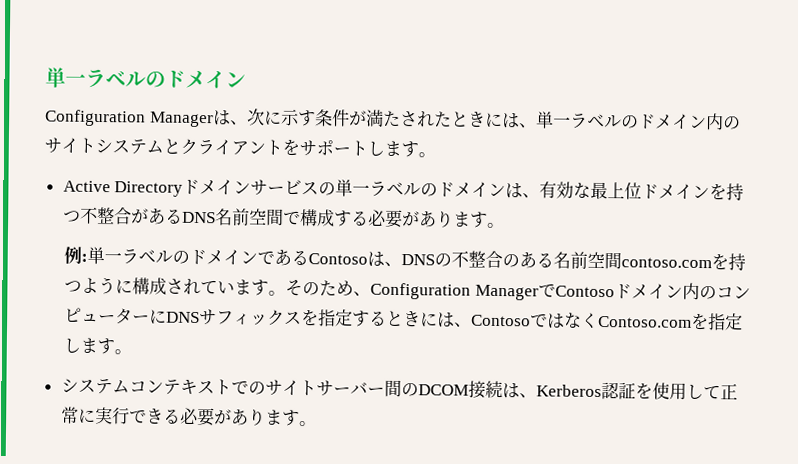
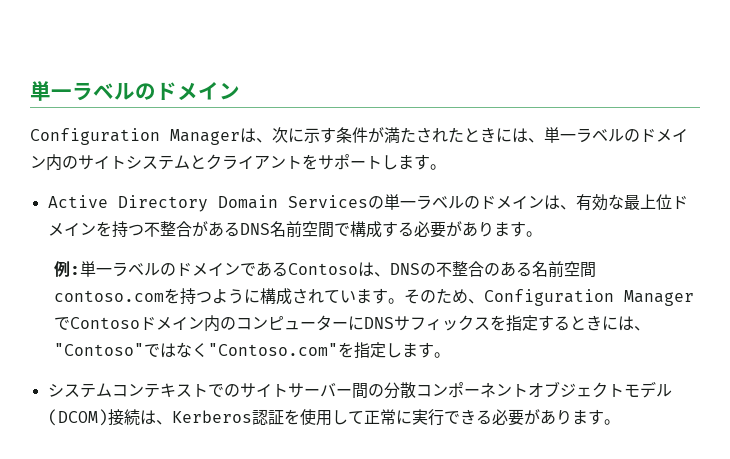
[182,179,320,196] ドメインサービス -> [217,195,368,209] Domain Services
[470,314,531,327] Contoso -> [53,343,144,356] "Contoso"
[597,315,692,328] Contoso.com -> [207,343,338,356] "Contoso.com"
[417,384,469,396] DCOM -> [383,381,672,399] [47,409,108,426] 分散コンポーネントオブジェクトモデル(DCOM)

